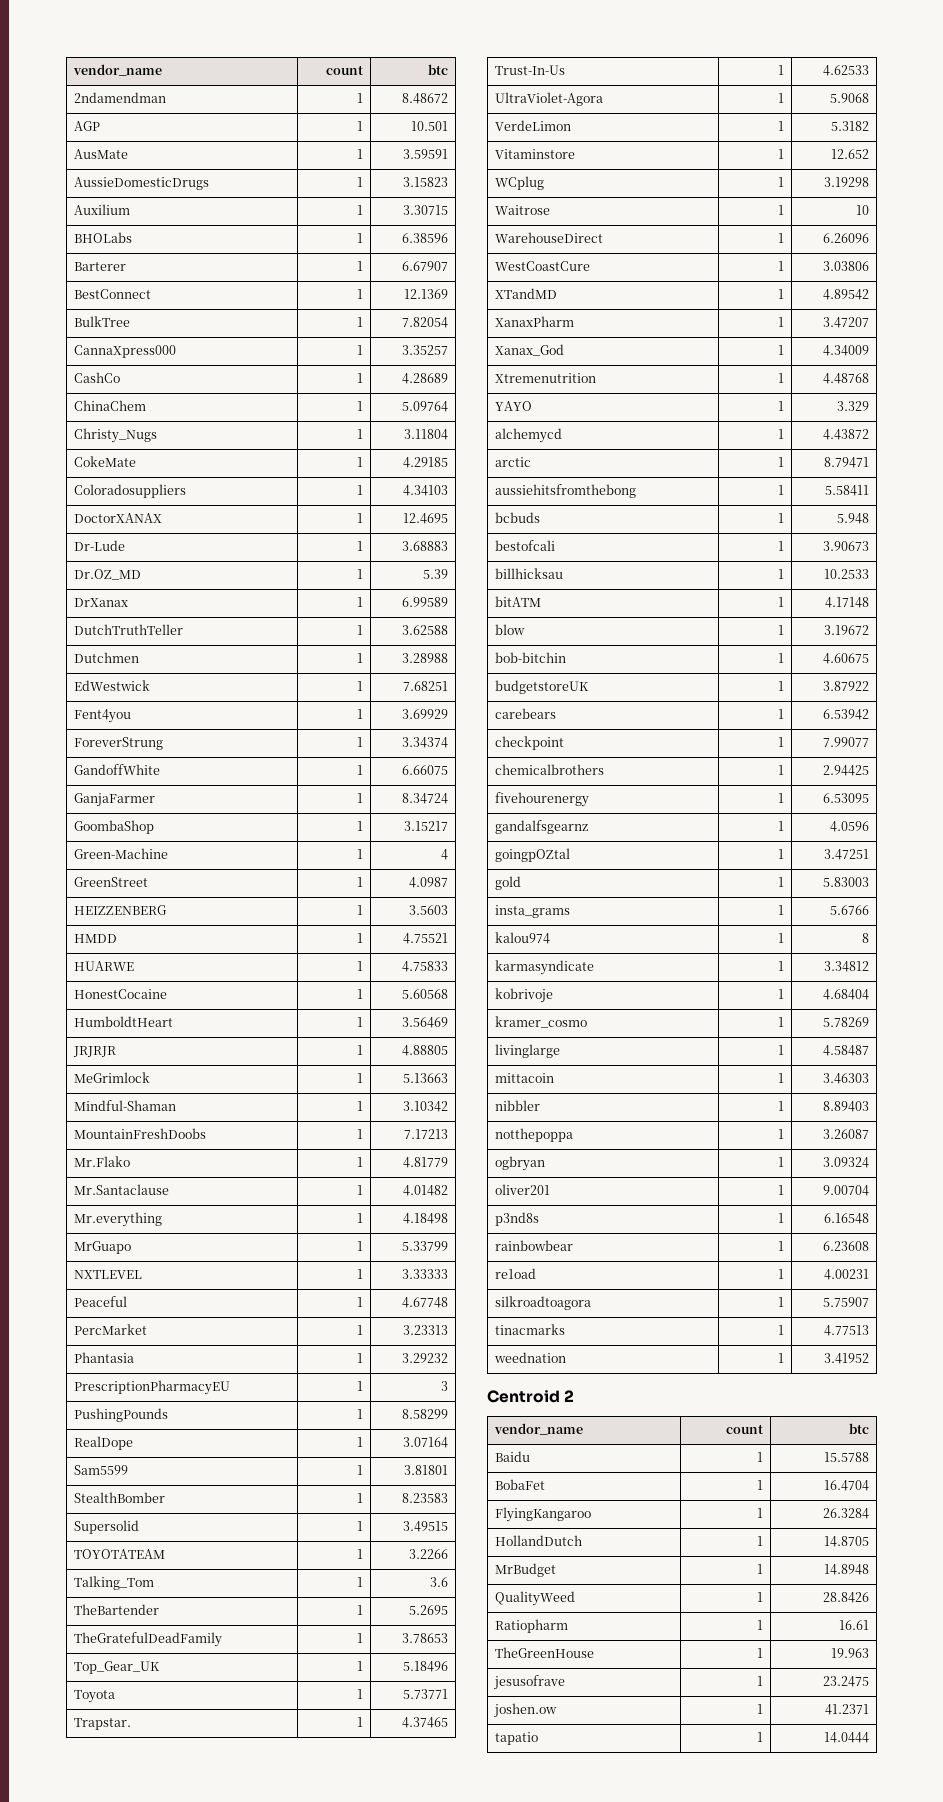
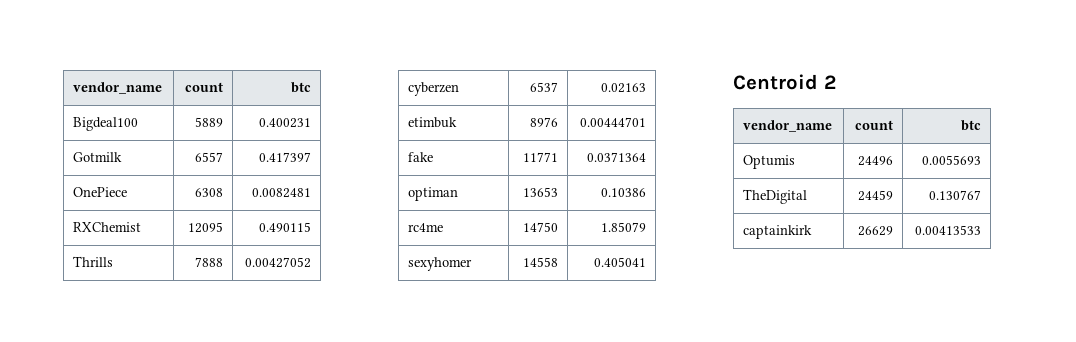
[73,64,163,76] [325,66,363,75] [427,64,448,75] [74,92,167,103] [356,93,363,103] [401,93,448,104] [74,121,101,131] [356,121,363,131] [410,121,448,131] [74,149,129,159] [356,149,363,159] [402,149,448,159] [74,177,210,190] [356,177,363,187] [402,177,448,187] [74,204,131,215] [356,205,363,215] [402,205,448,215] [74,232,133,243] [356,233,363,243] [401,233,448,243] [74,262,127,271] [356,261,363,271] [401,261,448,271] [74,289,152,299] [356,289,363,299] [403,289,448,299] [74,316,131,327] [356,317,363,327] [401,317,448,328] [74,345,177,358] [356,345,363,355] [401,345,448,355] [74,372,121,383] [356,373,363,383] [401,373,448,384] [74,400,147,411] [356,401,363,411] [401,401,448,412] [74,428,158,443] [356,429,363,439] [403,429,448,440] [74,456,137,467] [356,457,363,467] [402,457,448,468] [74,484,187,498] [356,485,363,495] [402,485,448,496] [74,513,163,523] [356,513,363,523] [402,513,448,524] [74,540,126,551] [356,541,363,551] [401,541,448,551] [74,569,142,580] [356,569,363,579] [422,569,448,579] [74,598,129,607] [356,597,363,607] [401,597,448,607] [74,624,184,635] [356,625,363,635] [401,625,448,635] [74,652,140,663] [356,653,363,663] [401,653,448,663] [74,680,151,691] [356,681,363,691] [402,681,448,691] [74,709,132,723] [356,709,363,719] [401,709,448,719] [74,737,164,750] [356,737,363,747] [401,737,448,748] [74,764,161,775] [356,765,363,775] [401,765,448,775] [74,793,156,807] [356,793,363,803] [401,793,448,804] [74,820,155,834] [356,821,363,831] [403,821,448,831] [74,848,169,859] [356,849,363,859] [440,849,448,860] [74,877,149,887] [356,877,363,887] [408,877,448,888] [74,905,168,915] [356,905,363,915] [408,905,448,915] [74,934,118,943] [356,933,363,943] [402,933,448,944] [74,961,135,971] [356,961,363,971] [401,961,448,972] [74,989,168,999] [356,989,363,999] [401,989,448,999] [74,1016,174,1027] [356,1017,363,1027] [401,1017,448,1028] [73,1046,117,1057] [356,1045,363,1055] [401,1045,448,1056] [74,1072,151,1083] [356,1073,363,1083] [402,1073,448,1083] [74,1100,177,1111] [356,1101,363,1111] [402,1101,448,1112] [74,1128,207,1139] [356,1129,363,1139] [403,1129,448,1139] [74,1156,131,1167] [356,1157,363,1167] [402,1157,448,1168] [74,1184,170,1195] [356,1185,363,1195] [402,1185,448,1196] [74,1212,163,1227] [356,1213,363,1223] [402,1213,448,1224] [74,1241,132,1254] [356,1241,363,1251] [401,1241,448,1251] [74,1270,143,1279] [356,1269,363,1279] [401,1269,448,1279] [74,1296,128,1307] [356,1297,363,1307] [401,1297,448,1308] [74,1324,148,1335] [356,1325,363,1335] [402,1325,448,1335] [74,1352,135,1363] [356,1353,363,1363] [401,1353,448,1363] [74,1380,231,1395] [356,1381,363,1391] [440,1381,448,1391] [74,1408,169,1422] [356,1409,363,1419] [401,1409,448,1419] [74,1436,134,1450] [356,1437,363,1447] [402,1437,448,1448] [74,1465,129,1475] [356,1465,363,1475] [403,1465,448,1475] [74,1492,166,1503] [356,1493,363,1503] [401,1493,448,1503] [74,1520,140,1534] [356,1521,363,1531] [402,1521,448,1532] [74,1549,166,1559] [356,1549,363,1559] [408,1549,448,1559] [74,1576,155,1590] [356,1577,363,1587] [429,1577,448,1587] [74,1604,160,1615] [356,1605,363,1615] [408,1605,448,1615] [74,1632,223,1647] [356,1633,363,1643] [401,1633,448,1643] [74,1661,161,1674] [356,1661,363,1671] [402,1661,448,1672] [74,1690,116,1703] [356,1689,363,1699] [402,1689,448,1699] [74,1718,132,1730] [356,1717,363,1727] [401,1717,448,1728] [495,65,566,75] [777,65,784,75] [822,65,869,76] [495,92,604,106] [777,93,784,103] [829,93,869,103] [495,120,572,131] [777,121,784,131] [830,121,869,131] [495,149,576,159] [777,149,784,159] [830,149,869,159] [495,176,545,190] [777,177,784,187] [823,177,869,187] [495,205,551,215] [777,205,784,215] [855,205,869,215] [495,232,604,243] [777,233,784,243] [822,233,869,243] [495,261,591,271] [777,261,784,271] [822,261,869,271] [495,288,558,299] [777,289,784,299] [822,289,869,300] [495,316,575,327] [777,317,784,327] [822,317,869,328] [495,344,565,356] [777,345,784,355] [822,345,869,356] [495,373,597,383] [777,373,784,383] [822,373,869,384] [495,401,533,411] [777,401,784,411] [836,401,869,411] [495,428,563,443] [777,429,784,439] [822,429,869,440] [495,457,532,467] [777,457,784,467] [823,457,869,468] [495,484,637,498] [777,485,784,495] [824,485,869,496] [495,512,541,523] [777,513,784,523] [836,513,869,524] [495,540,556,551] [777,541,784,551] [822,541,869,551] [495,568,564,579] [777,569,784,579] [823,569,869,579] [495,596,542,607] [777,597,784,607] [824,597,869,608] [495,624,526,635] [777,625,784,635] [823,625,869,635] [495,652,567,663] [777,653,784,663] [822,653,869,664] [495,680,590,694] [777,681,784,691] [822,681,869,691] [495,708,557,719] [777,709,784,719] [822,709,869,720] [495,736,565,750] [777,737,784,747] [822,737,869,747] [495,764,605,775] [777,765,784,775] [822,765,869,776] [495,792,590,807] [777,793,784,803] [822,793,869,803] [495,820,589,834] [777,821,784,831] [829,821,869,832] [495,848,571,862] [777,849,784,859] [823,849,869,860] [495,876,522,890] [777,877,784,887] [822,877,869,887] [495,905,571,918] [777,905,784,915] [829,905,869,915] [495,932,551,944] [777,933,784,943] [861,933,869,943] [495,960,595,975] [777,961,784,971] [823,961,869,972] [495,988,554,1003] [777,989,784,999] [822,989,869,1000] [495,1016,588,1028] [777,1017,784,1027] [822,1017,869,1027] [495,1044,561,1058] [777,1045,784,1055] [822,1045,869,1056] [495,1073,555,1083] [777,1073,784,1083] [822,1073,869,1084] [495,1100,541,1111] [777,1101,784,1111] [822,1101,869,1112] [495,1128,574,1142] [777,1129,784,1139] [822,1129,869,1139] [495,1156,546,1171] [777,1157,784,1167] [822,1157,869,1168] [495,1184,551,1195] [777,1185,784,1195] [822,1185,869,1196] [495,1212,540,1226] [777,1213,784,1223] [823,1213,869,1224] [495,1240,574,1251] [777,1241,784,1251] [822,1241,869,1251] [495,1268,537,1279] [777,1269,784,1279] [823,1269,869,1280] [495,1296,592,1310] [777,1297,784,1307] [822,1297,869,1307] [495,1324,566,1335] [777,1325,784,1335] [823,1325,869,1336] [494,1352,567,1363] [777,1353,784,1363] [823,1353,869,1364] vendor_name | count | btc // 2ndamendman | 1 | 8.48672 // AGP | 1 | 10.501 // AusMate | 1 | 3.59591 // AussieDomesticDrugs | 1 | 3.15823 // Auxilium | 1 | 3.30715 // BHOLabs | 1 | 6.38596 // Barterer | 1 | 6.67907 // BestConnect | 1 | 12.1369 // BulkTree | 1 | 7.82054 // CannaXpress000 | 1 | 3.35257 // CashCo | 1 | 4.28689 // ChinaChem | 1 | 5.09764 // Christy_Nugs | 1 | 3.11804 // CokeMate | 1 | 4.29185 // Coloradosuppliers | 1 | 4.34103 // DoctorXANAX | 1 | 12.4695 // Dr-Lude | 1 | 3.68883 // Dr.OZ_MD | 1 | 5.39 // DrXanax | 1 | 6.99589 // DutchTruthTeller | 1 | 3.62588 // Dutchmen | 1 | 3.28988 // EdWestwick | 1 | 7.68251 // Fent4you | 1 | 3.69929 // ForeverStrung | 1 | 3.34374 // GandoffWhite | 1 | 6.66075 // GanjaFarmer | 1 | 8.34724 // GoombaShop | 1 | 3.15217 // Green-Machine | 1 | 4 // GreenStreet | 1 | 4.0987 // HEIZZENBERG | 1 | 3.5603 // HMDD | 1 | 4.75521 // HUARWE | 1 | 4.75833 // HonestCocaine | 1 | 5.60568 // HumboldtHeart | 1 | 3.56469 // JRJRJR | 1 | 4.88805 // MeGrimlock | 1 | 5.13663 // Mindful-Shaman | 1 | 3.10342 // MountainFreshDoobs | 1 | 7.17213 // Mr.Flako | 1 | 4.81779 // Mr.Santaclause | 1 | 4.01482 // Mr.everything | 1 | 4.18498 // MrGuapo | 1 | 5.33799 // NXTLEVEL | 1 | 3.33333 // Peaceful | 1 | 4.67748 // PercMarket | 1 | 3.23313 // Phantasia | 1 | 3.29232 // PrescriptionPharmacyEU | 1 | 3 // PushingPounds | 1 | 8.58299 // RealDope | 1 | 3.07164 // Sam5599 | 1 | 3.81801 // StealthBomber | 1 | 8.23583 // Supersolid | 1 | 3.49515 // TOYOTATEAM | 1 | 3.2266 // Talking_Tom | 1 | 3.6 // TheBartender | 1 | 5.2695 // TheGratefulDeadFamily | 1 | 3.78653 // Top_Gear_UK | 1 | 5.18496 // Toyota | 1 | 5.73771 // Trapstar. | 1 | 4.37465 // Trust-In-Us | 1 | 4.62533 // UltraViolet-Agora | 1 | 5.9068 // VerdeLimon | 1 | 5.3182 // Vitaminstore | 1 | 12.652 // WCplug | 1 | 3.19298 // Waitrose | 1 | 10 // WarehouseDirect | 1 | 6.26096 // WestCoastCure | 1 | 3.03806 // XTandMD | 1 | 4.89542 // XanaxPharm | 1 | 3.47207 // Xanax_God | 1 | 4.34009 // Xtremenutrition | 1 | 4.48768 // YAYO | 1 | 3.329 // alchemycd | 1 | 4.43872 // arctic | 1 | 8.79471 // aussiehitsfromthebong | 1 | 5.58411 // bcbuds | 1 | 5.948 // bestofcali | 1 | 3.90673 // billhicksau | 1 | 10.2533 // bitATM | 1 | 4.17148 // blow | 1 | 3.19672 // bob-bitchin | 1 | 4.60675 // budgetstoreUK | 1 | 3.87922 // carebears | 1 | 6.53942 // checkpoint | 1 | 7.99077 // chemicalbrothers | 1 | 2.94425 // fivehourenergy | 1 | 6.53095 // gandalfsgearnz | 1 | 4.0596 // goingpOZtal | 1 | 3.47251 // gold | 1 | 5.83003 // insta_grams | 1 | 5.6766 // kalou974 | 1 | 8 // karmasyndicate | 1 | 3.34812 // kobrivoje | 1 | 4.68404 // kramer_cosmo | 1 | 5.78269 // livinglarge | 1 | 4.58487 // mittacoin | 1 | 3.46303 // nibbler | 1 | 8.89403 // notthepoppa | 1 | 3.26087 // ogbryan | 1 | 3.09324 // oliver201 | 1 | 9.00704 // p3nd8s | 1 | 6.16548 // rainbowbear | 1 | 6.23608 // re1oad | 1 | 4.00231 // silkroadtoagora | 1 | 5.75907 // tinacmarks | 1 | 4.77513 // weednation | 1 | 3.41952 -> [73,82,163,94] [184,82,223,92] [290,82,311,93] [73,117,139,131] [194,117,223,127] [258,118,311,128] [73,152,123,162] [194,152,223,162] [258,152,311,162] [73,187,128,197] [194,188,223,197] [251,188,311,198] [73,222,142,232] [187,222,223,233] [258,222,311,232] [73,256,114,267] [194,257,223,267] [244,257,311,268] [408,82,460,96] [529,82,558,92] [600,83,646,93] [408,117,458,128] [529,117,558,127] [579,117,646,127] [408,152,434,162] [522,152,558,162] [586,152,646,162] [408,187,459,201] [522,187,558,197] [600,188,646,197] [408,223,444,232] [522,222,558,232] [600,222,646,232] [408,257,473,271] [522,257,558,267] [593,257,646,267] vendor_name | count | btc // Bigdeal100 | 5889 | 0.400231 // Gotmilk | 6557 | 0.417397 // OnePiece | 6308 | 0.0082481 // RXChemist | 12095 | 0.490115 // Thrills | 7888 | 0.00427052 // cyberzen | 6537 | 0.02163 // etimbuk | 8976 | 0.00444701 // fake | 11771 | 0.0371364 // optiman | 13653 | 0.10386 // rc4me | 14750 | 1.85079 // sexyhomer | 14558 | 0.405041
[495,1451,531,1462] [756,1452,763,1462] [823,1452,869,1462] [495,1479,546,1490] [756,1480,763,1490] [823,1480,869,1491] [495,1507,592,1522] [756,1508,763,1518] [822,1508,869,1519] [495,1535,583,1546] [756,1536,763,1546] [823,1536,869,1547] [495,1563,557,1577] [756,1564,763,1574] [823,1564,869,1575] [495,1591,576,1606] [756,1592,763,1602] [822,1592,869,1603] [495,1619,569,1633] [756,1620,763,1630] [838,1620,869,1630] [495,1647,595,1658] [756,1648,763,1658] [830,1648,869,1658] [494,1675,566,1690] [756,1676,763,1686] [822,1676,869,1687] [494,1703,558,1718] [756,1704,763,1714] [824,1704,869,1715] [495,1732,539,1745] [756,1732,763,1742] [823,1732,869,1743] Baidu | 1 | 15.5788 // BobaFet | 1 | 16.4704 // FlyingKangaroo | 1 | 26.3284 // HollandDutch | 1 | 14.8705 // MrBudget | 1 | 14.8948 // QualityWeed | 1 | 28.8426 // Ratiopharm | 1 | 16.61 // TheGreenHouse | 1 | 19.963 // jesusofrave | 1 | 23.2475 // joshen.ow | 1 | 41.2371 // tapatio | 1 | 14.0444 -> [743,155,796,169] [857,156,893,166] [921,155,981,165] [743,189,808,204] [857,190,893,201] [928,190,981,200] [743,225,813,239] [857,226,893,236] [914,225,981,235] Optumis | 24496 | 0.0055693 // TheDigital | 24459 | 0.130767 // captainkirk | 26629 | 0.00413533

